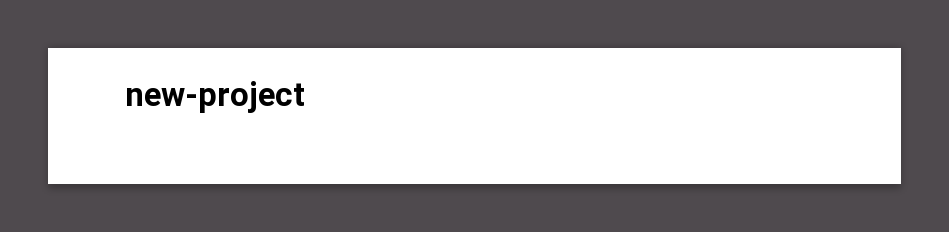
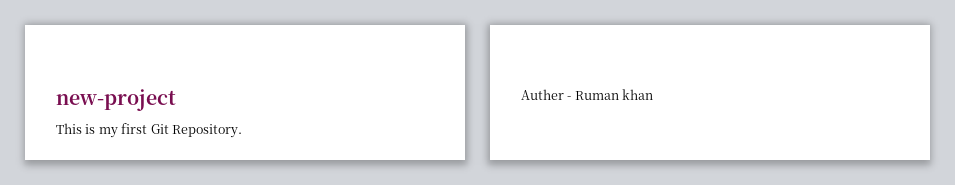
(305, 97) none -> [56,123,242,138] [521,89,654,100] // This is my first Git Repository. // Auther - Ruman khan

